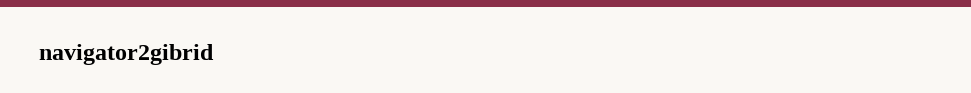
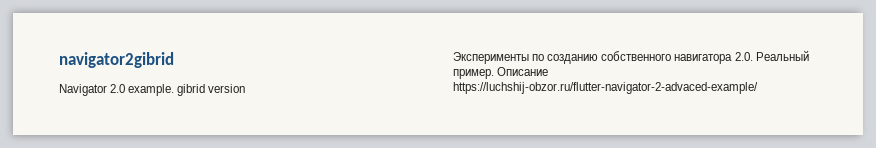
(214, 54) none -> [59,84,246,96] [453,50,809,64] [453,67,549,79] [453,82,758,94] // Navigator 2.0 example. gibrid version // Эксперименты по созданию собственного навигатора 2.0. Реальный пример. Описание https://luchshij-obzor.ru/flutter-navigator-2-advaced-example/

